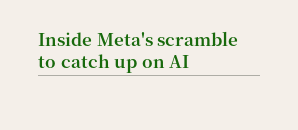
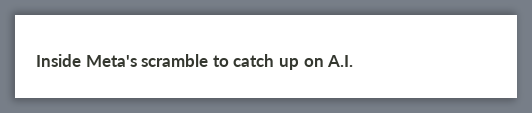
[169,55,190,68] AI -> [327,55,354,67] A.I.

